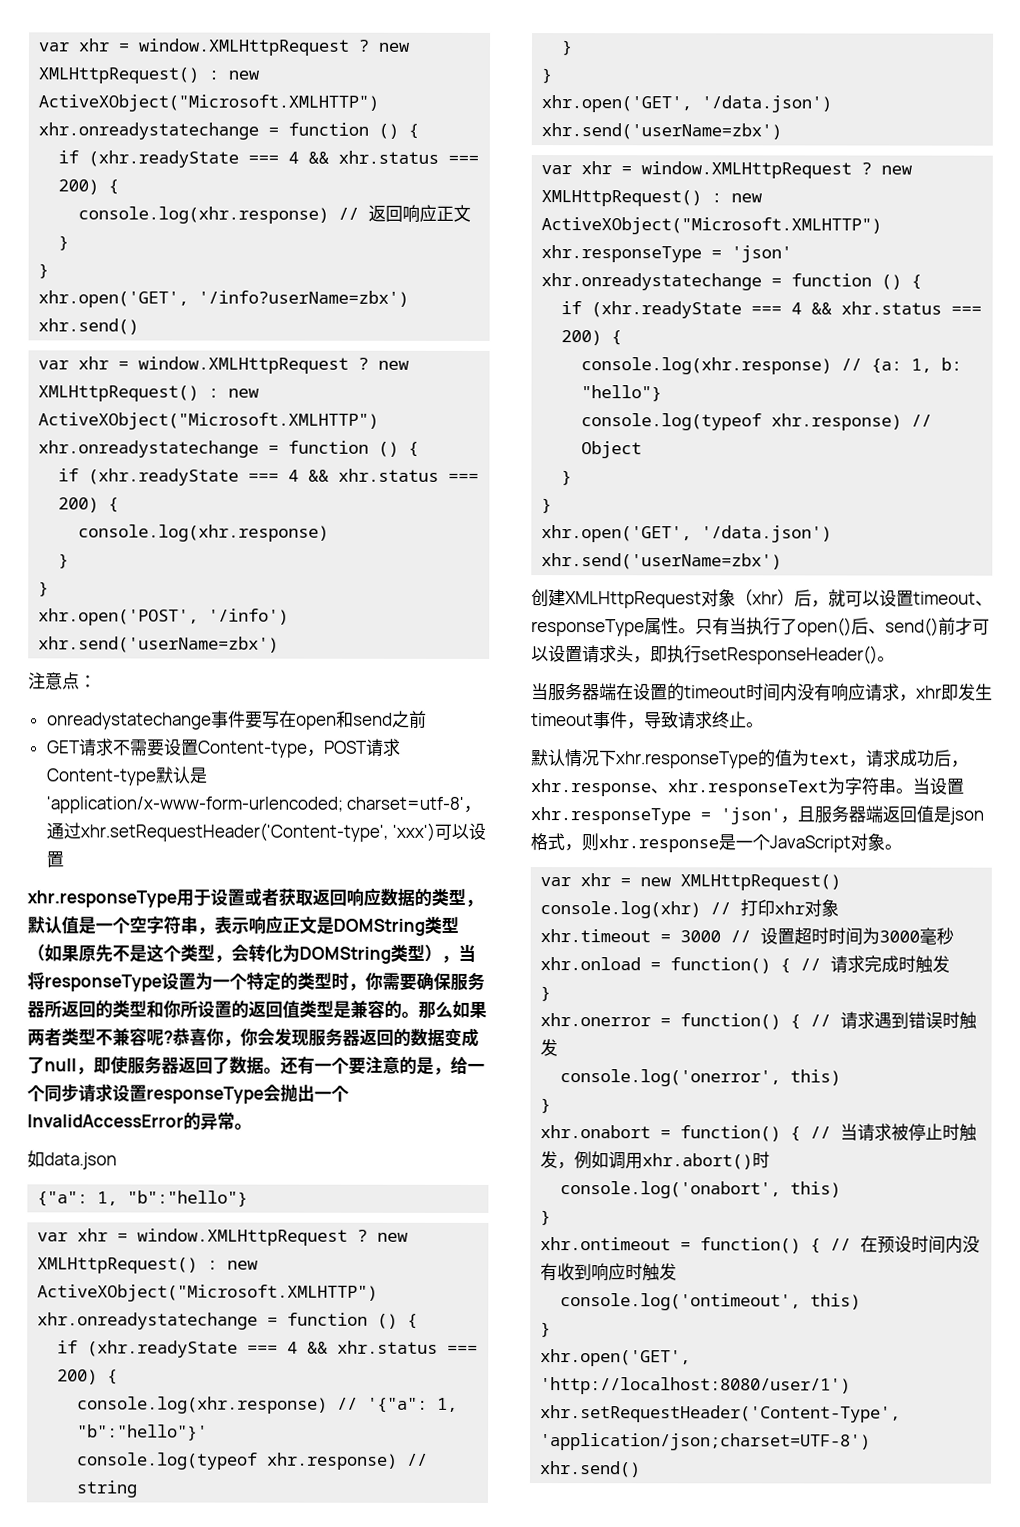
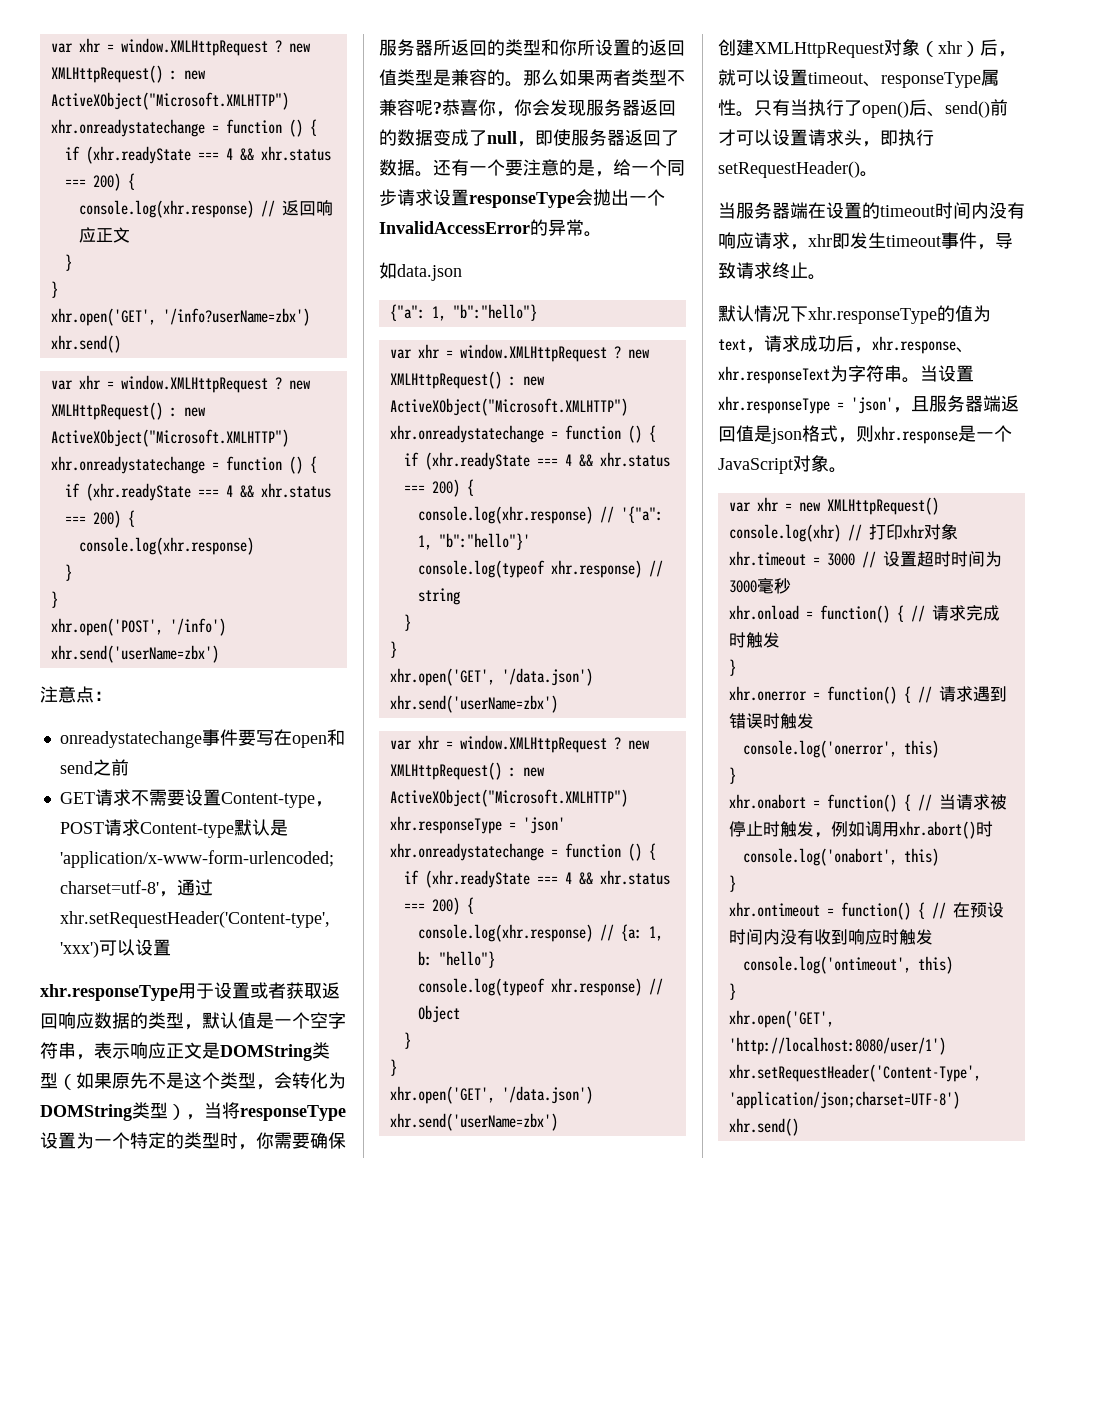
[701,645,878,665] setResponseHeader() -> [718,161,860,178] setRequestHeader()

